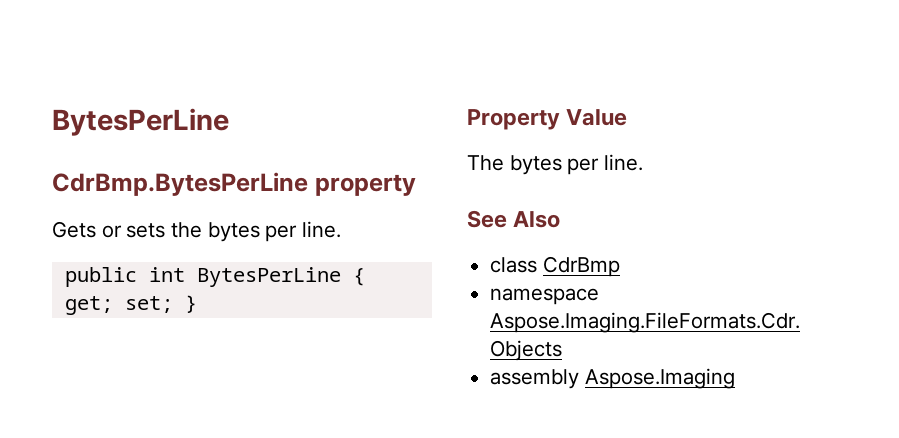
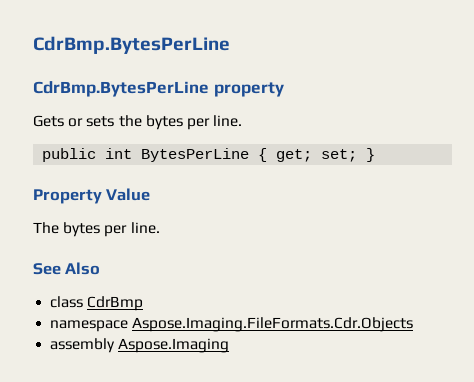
[52,108,229,136] BytesPerLine -> [33,36,230,54] CdrBmp.BytesPerLine

